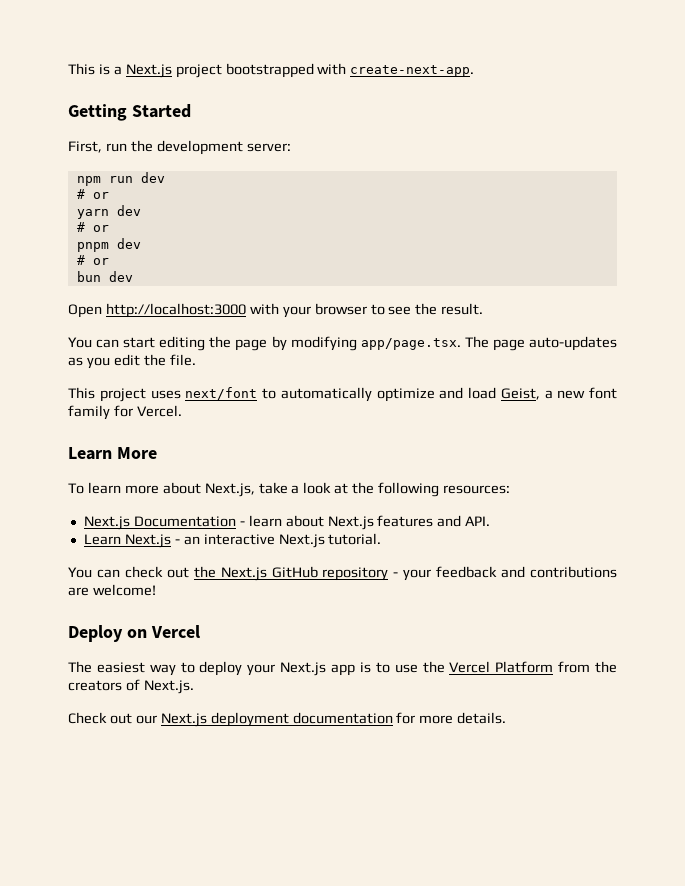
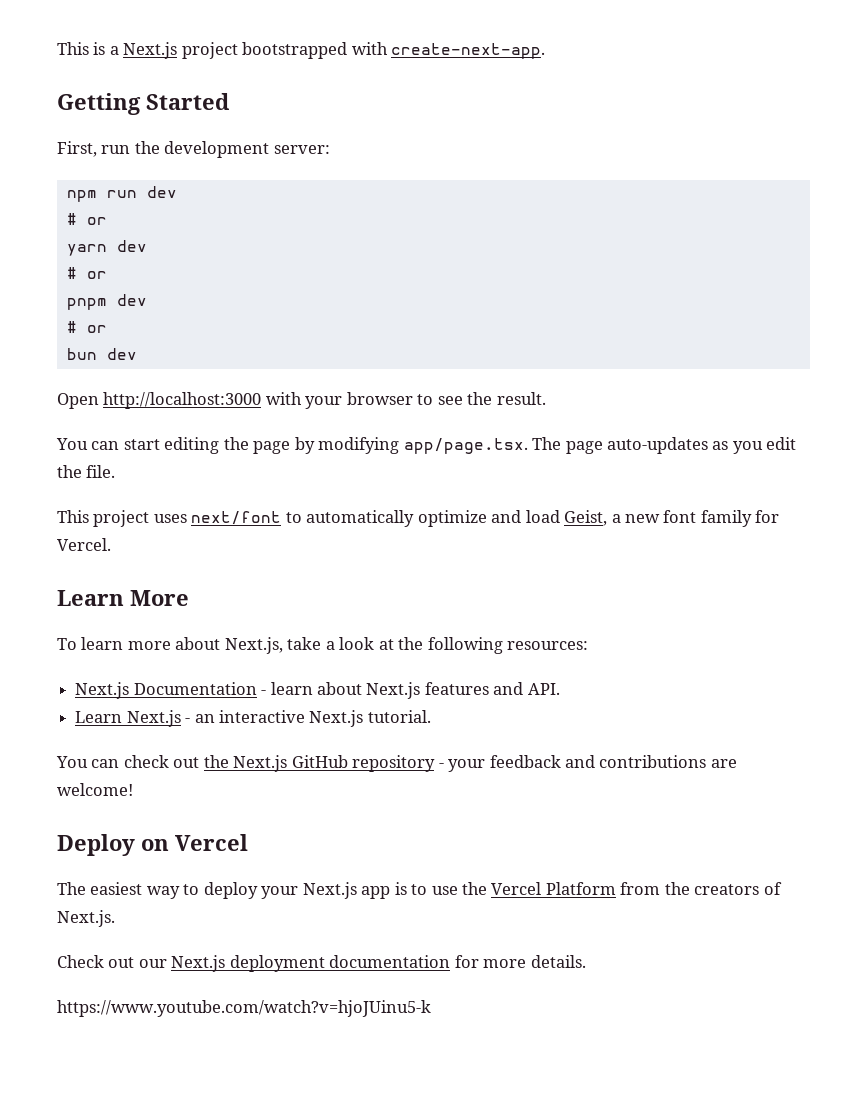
(507, 718) none -> [57,1000,431,1017] // https://www.youtube.com/watch?v=hjoJUinu5-k

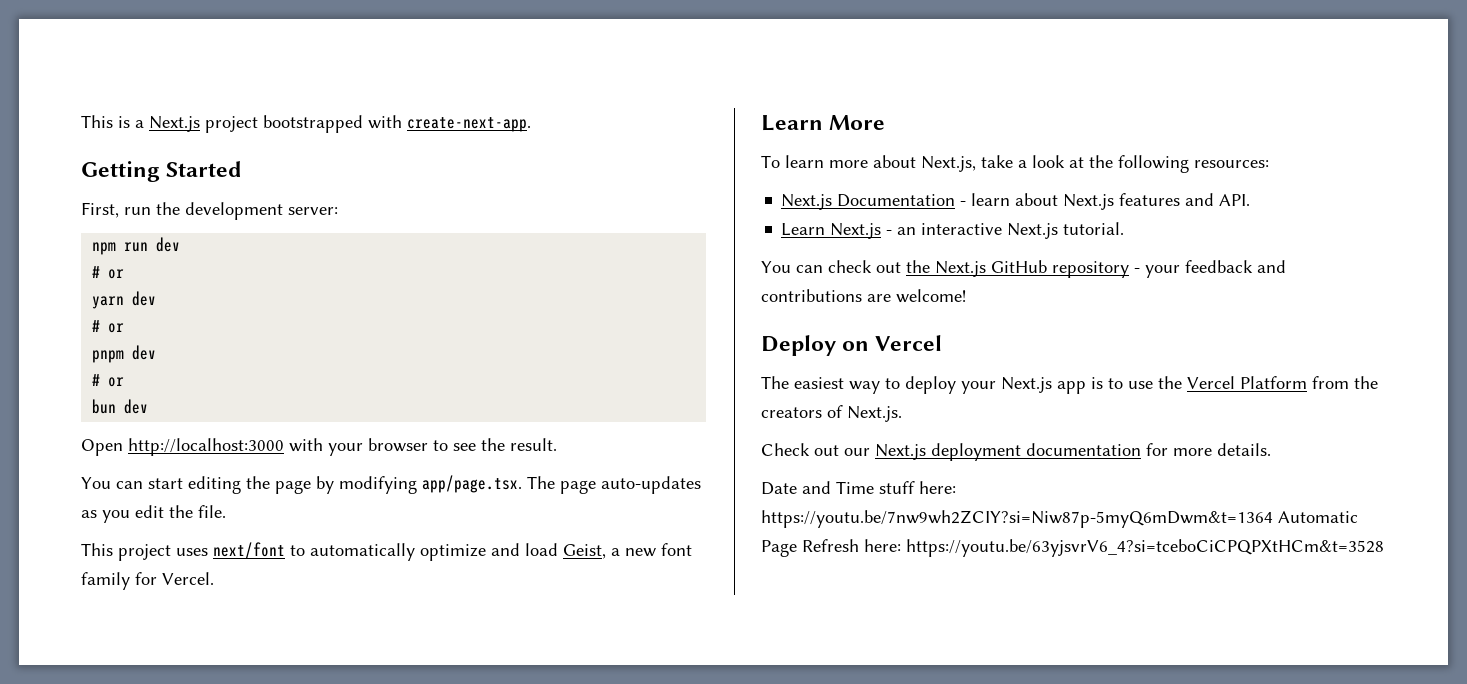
[57,1000,431,1017] https://www.youtube.com/watch?v=hjoJUinu5-k -> [761,481,956,495] [761,510,1358,528] [761,539,1384,557] Date and Time stuff here: https://youtu.be/7nw9wh2ZCIY?si=Niw87p-5myQ6mDwm&t=1364 Automatic Page Refresh here: https://youtu.be/63yjsvrV6_4?si=tceboCiCPQPXtHCm&t=3528

